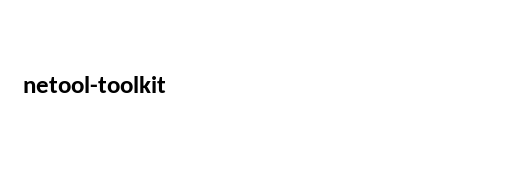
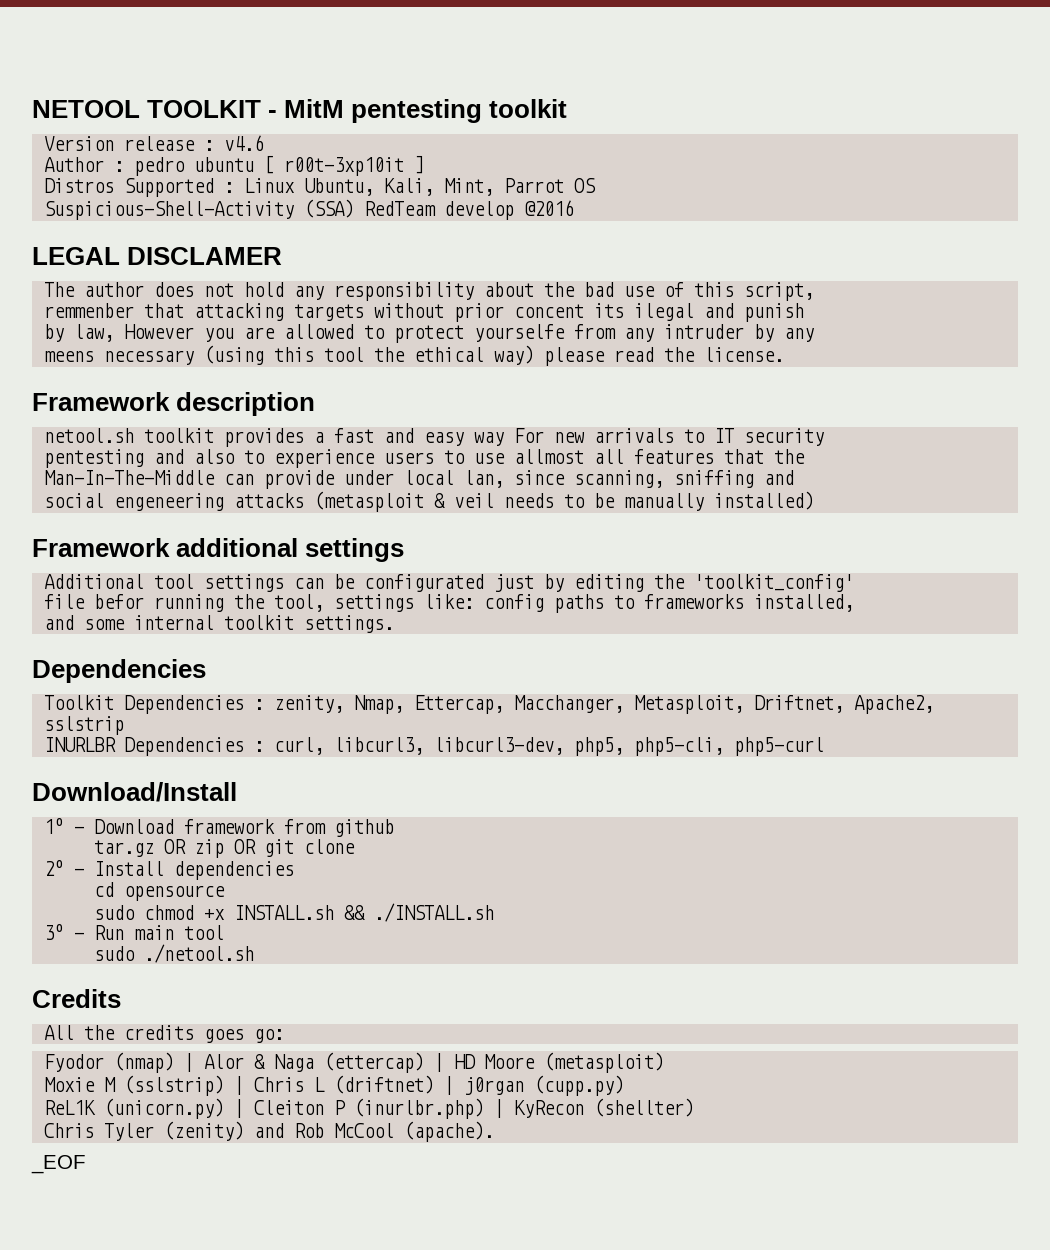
[23,76,166,93] netool-toolkit -> [32,99,568,123] [44,135,265,151] [44,155,425,176] [44,178,597,197] [44,199,575,220] [32,247,283,265] [44,282,815,301] [44,303,805,322] [44,324,815,343] [44,345,785,366] [32,392,316,416] [44,428,825,447] [44,449,806,468] [44,470,795,489] [44,491,815,512] [32,538,405,562] [44,574,855,592] [44,594,855,613] [44,615,395,633] [32,659,206,683] [44,695,935,714] [44,716,125,735] [44,737,825,756] [32,782,237,802] [44,818,395,837] [94,839,356,858] [44,860,295,880] [94,882,226,901] [94,903,495,922] [44,924,225,940] [94,944,255,963] [32,989,121,1008] [44,1025,285,1043] [44,1052,665,1073] [44,1075,625,1096] [44,1098,695,1119] [44,1121,495,1142] [31,1155,86,1174] NETOOL TOOLKIT - MitM pentesting toolkit // Version release : v4.6 // Author : pedro ubuntu [ r00t-3xp10it ] // Distros Supported : Linux Ubuntu, Kali, Mint, Parrot OS // Suspicious-Shell-Activity (SSA) RedTeam develop @2016 // LEGAL DISCLAMER // The author does not hold any responsibility about the bad use of this script, // remmenber that attacking targets without prior concent its ilegal and punish // by law, However you are allowed to protect yourselfe from any intruder by any // meens necessary (using this tool the ethical way) please read the license. // Framework description // netool.sh toolkit provides a fast and easy way For new arrivals to IT security // pentesting and also to experience users to use allmost all features that the // Man-In-The-Middle can provide under local lan, since scanning, sniffing and // social engeneering attacks (metasploit & veil needs to be manually installed) // Framework additional settings // Additional tool settings can be configurated just by editing the 'toolkit_config' // file befor running the tool, settings like: config paths to frameworks installed, // and some internal toolkit settings. // Dependencies // Toolkit Dependencies : zenity, Nmap, Ettercap, Macchanger, Metasploit, Driftnet, Apache2, sslstrip // INURLBR Dependencies : curl, libcurl3, libcurl3-dev, php5, php5-cli, php5-curl // Download/Install // 1º - Download framework from github // tar.gz OR zip OR git clone // 2º - Install dependencies // cd opensource // sudo chmod +x INSTALL.sh && ./INSTALL.sh // 3º - Run main tool // sudo ./netool.sh // Credits // All the credits goes go: // Fyodor (nmap) | Alor & Naga (ettercap) | HD Moore (metasploit) // Moxie M (sslstrip) | Chris L (driftnet) | j0rgan (cupp.py) // ReL1K (unicorn.py) | Cleiton P (inurlbr.php) | KyRecon (shellter) // Chris Tyler (zenity) and Rob McCool (apache). // _EOF

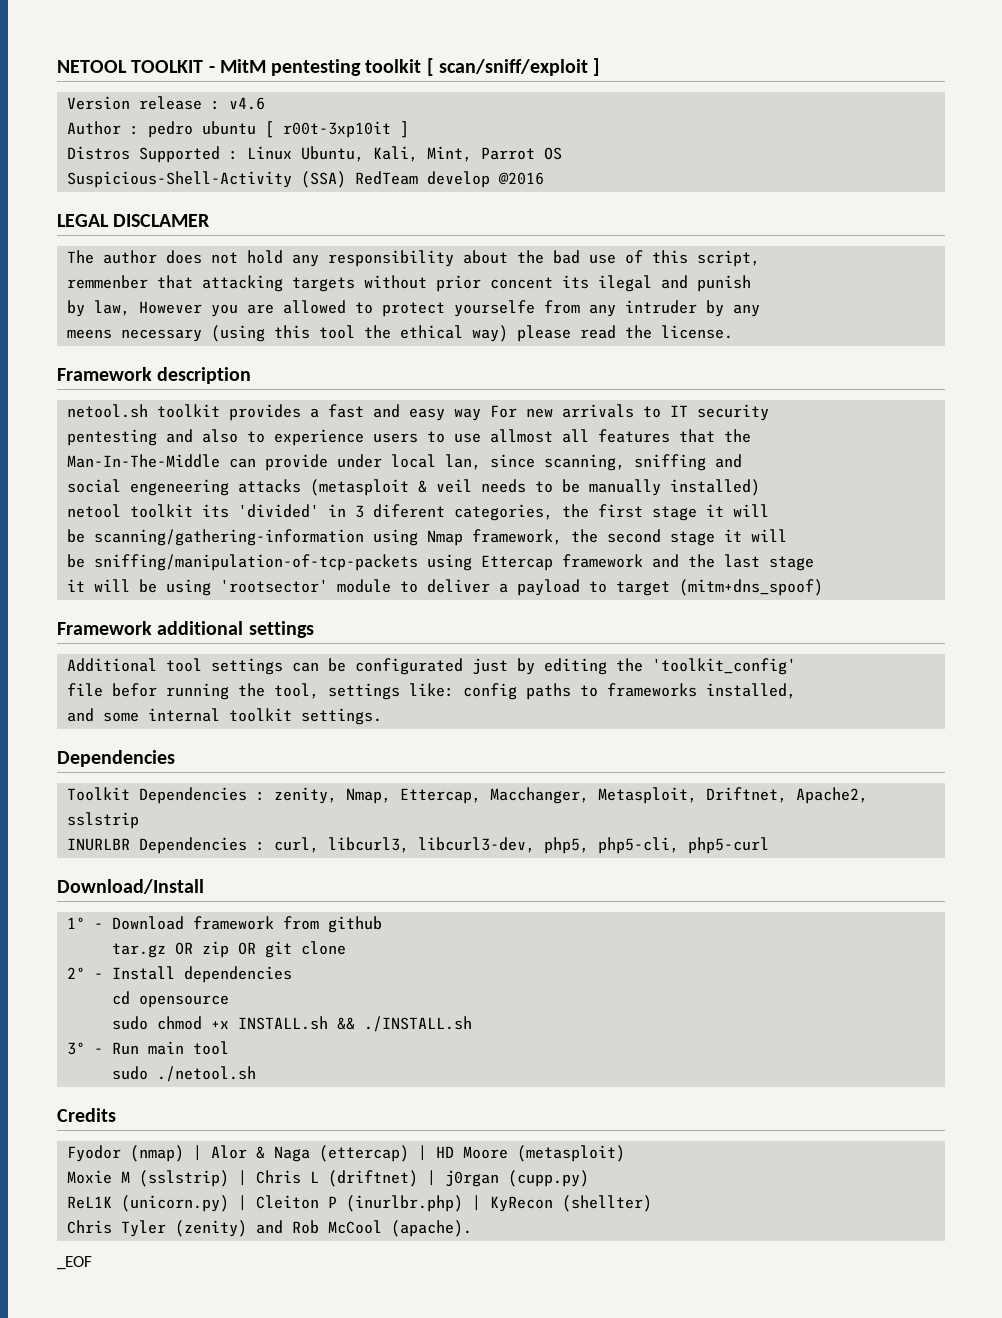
(568, 108) none -> [426,58,601,76] [ scan/sniff/exploit ]
(815, 500) none -> [67,504,770,521] [67,529,788,546] [67,554,815,571] [67,579,824,596] // netool toolkit its 'divided' in 3 diferent categories, the first stage it will // be scanning/gathering-information using Nmap framework, the second stage it will // be sniffing/manipulation-of-tcp-packets using Ettercap framework and the last stage // it will be using 'rootsector' module to deliver a payload to target (mitm+dns_spoof)
[44,1025,285,1043] // All the credits goes go: -> (116, 1115) none

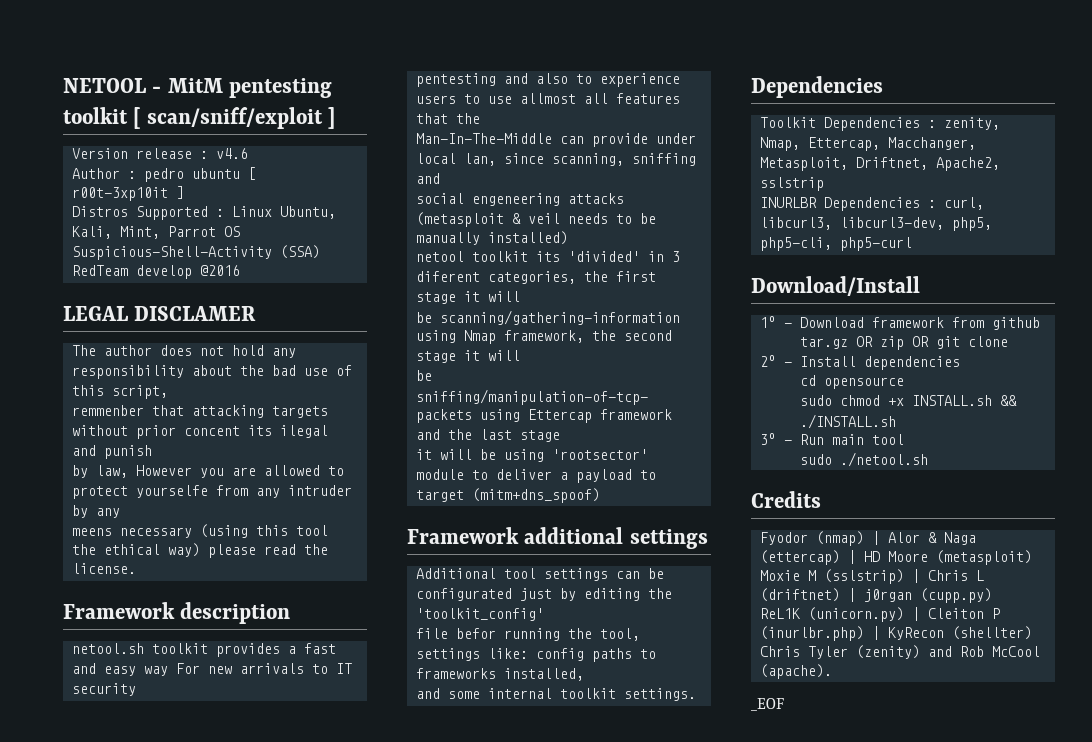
[131,60,204,73] TOOLKIT -> (146, 85) none

